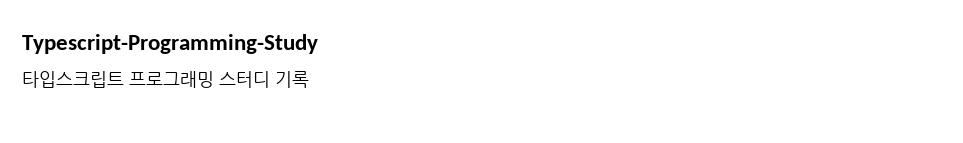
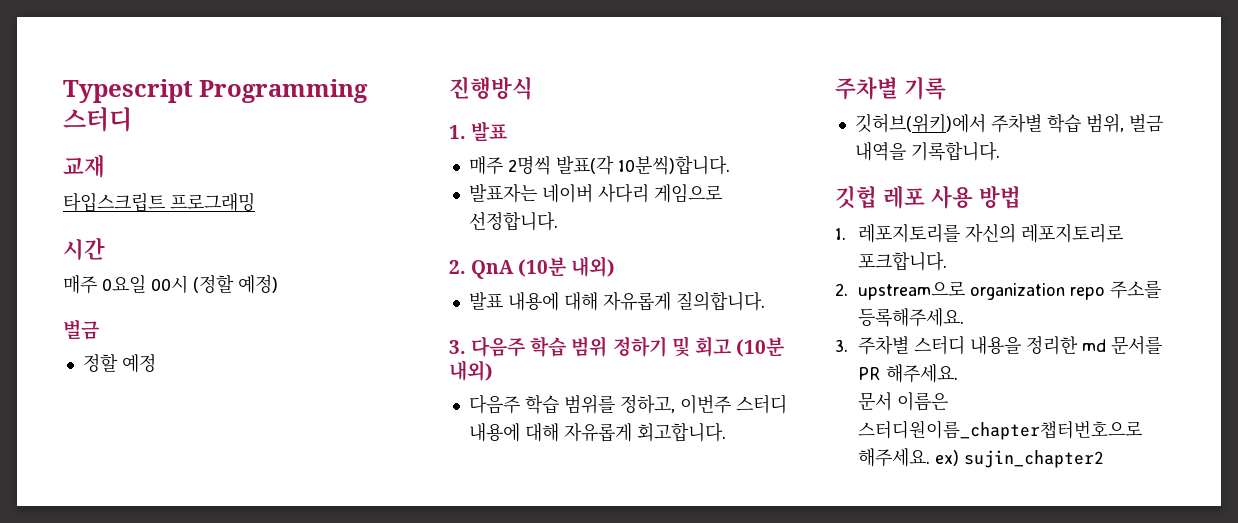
[22,34,318,54] [22,71,309,88] Typescript-Programming-Study // 타입스크립트 프로그래밍 스터디 기록 -> [63,79,369,103] [63,107,132,132] [63,155,105,178] [63,192,255,212] [63,237,105,260] [63,275,278,294] [63,319,100,340] [82,354,156,373] [449,76,533,100] [449,121,509,141] [468,155,730,175] [468,183,722,203] [468,211,558,231] [449,256,616,279] [468,291,765,311] [449,336,785,357] [449,360,493,381] [468,394,787,414] [468,422,726,442] [835,76,946,100] [854,113,1163,133] [854,141,1000,161] [835,186,1021,209] [835,223,1123,243] [857,251,947,271] [835,280,1161,300] [857,308,964,327] [835,335,1162,355] [857,364,958,383] [857,392,948,411] [857,420,1142,440] [857,448,1104,468] Typescript Programming 스터디 // 교재 // 타입스크립트 프로그래밍 // 시간 // 매주 0요일 00시 (정할 예정) // 벌금 // 정할 예정 // 진행방식 // 1. 발표 // 매주 2명씩 발표(각 10분씩)합니다. // 발표자는 네이버 사다리 게임으로 선정합니다. // 2. QnA (10분 내외) // 발표 내용에 대해 자유롭게 질의합니다. // 3. 다음주 학습 범위 정하기 및 회고 (10분 내외) // 다음주 학습 범위를 정하고, 이번주 스터디 내용에 대해 자유롭게 회고합니다. // 주차별 기록 // 깃허브(위키)에서 주차별 학습 범위, 벌금 내역을 기록합니다. // 깃헙 레포 사용 방법 // 1. 레포지토리를 자신의 레포지토리로 포크합니다. // 2. upstream으로 organization repo 주소를 등록해주세요. // 3. 주차별 스터디 내용을 정리한 md 문서를 PR 해주세요. // 문서 이름은 스터디원이름_chapter챕터번호으로 해주세요. ex) sujin_chapter2

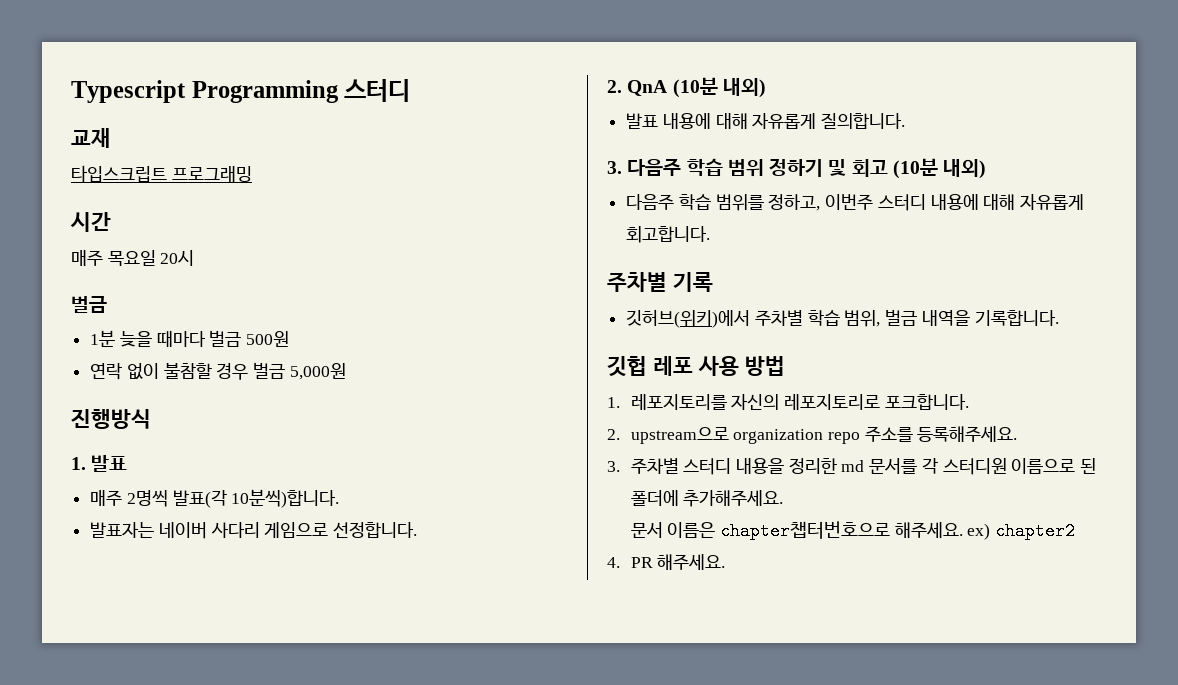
[102,275,278,294] [63,319,100,340] [82,354,156,373] 0요일 00시 (정할 예정) // 벌금 // 정할 예정 -> [107,250,195,267] [71,296,107,313] [90,330,290,347] [90,362,346,380] 목요일 20시 // 벌금 // 1분 늦을 때마다 벌금 500원 // 연락 없이 불참할 경우 벌금 5,000원
[857,364,958,383] PR 해주세요. -> [921,458,1097,475] [630,490,784,507] 각 스터디원 이름으로 된 폴더에 추가해주세요.
[857,420,1142,440] 스터디원이름_chapter챕터번호으로 -> [719,521,890,540] chapter챕터번호으로
[963,450,1104,468] sujin_chapter2 -> [995,522,1076,540] [607,554,726,570] chapter2 // 4. PR 해주세요.

